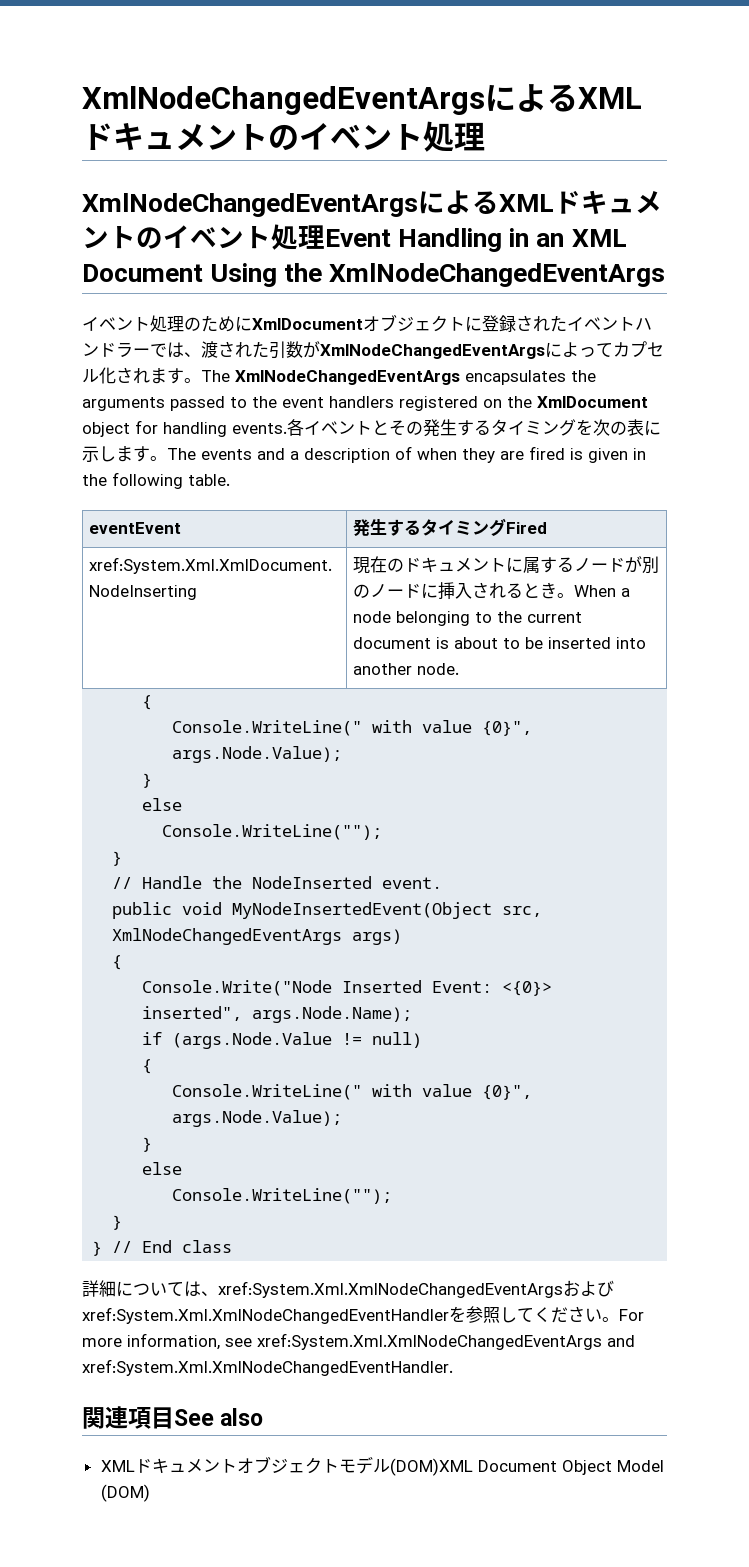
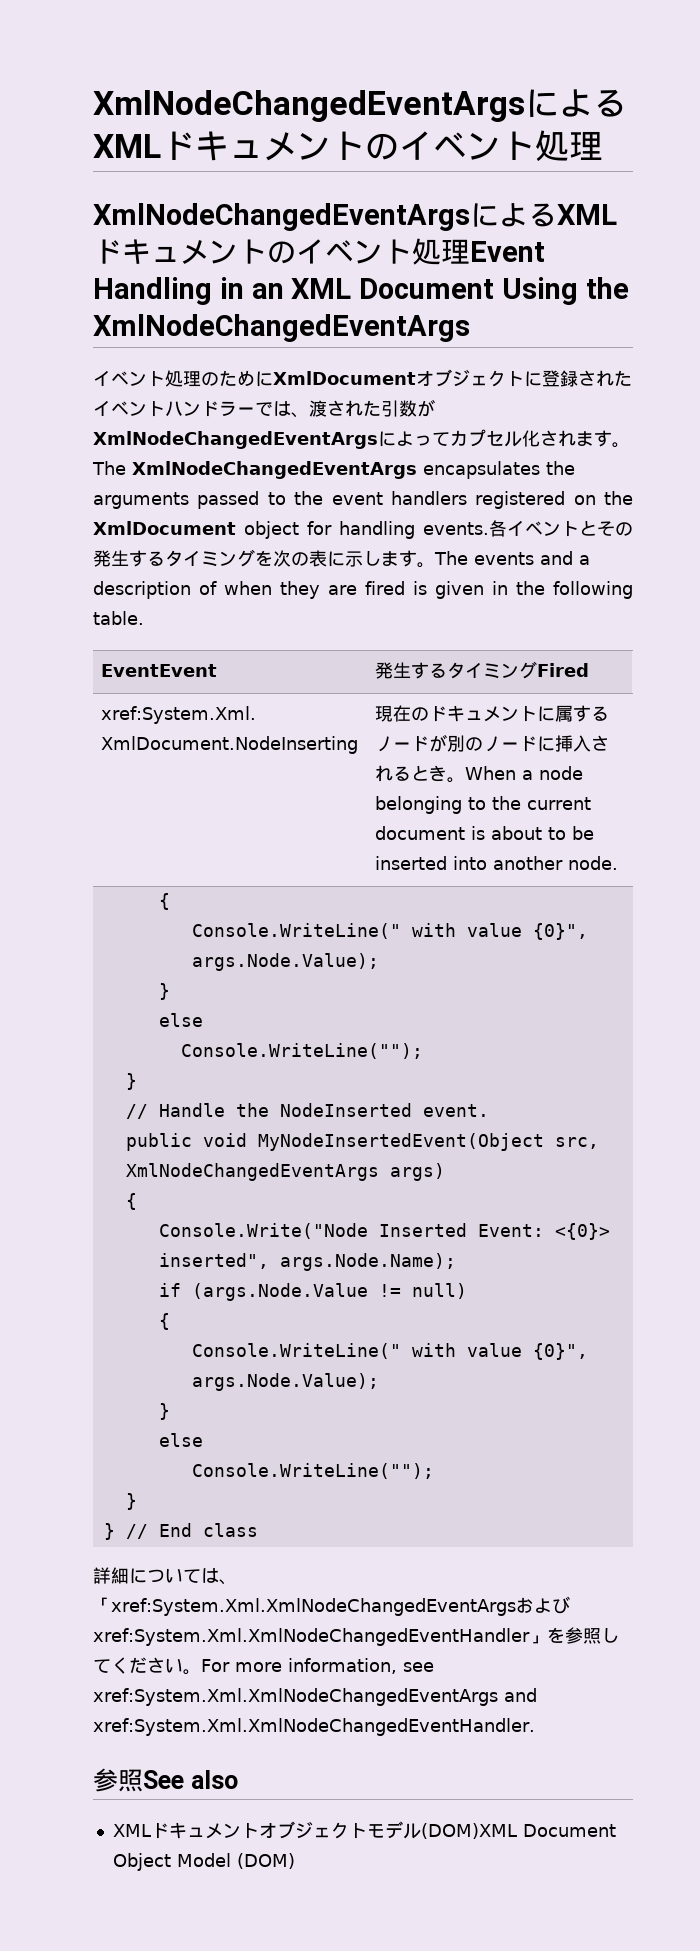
[89,522,182,534] eventEvent -> [100,664,217,677] EventEvent
(218, 1293) none -> [93,1597,111,1612] 「
(449, 1315) none -> [529,1635,547,1644] 」
[82,1406,174,1429] 関連項目 -> [93,1768,143,1792] 参照

